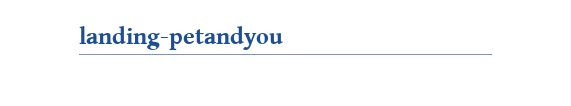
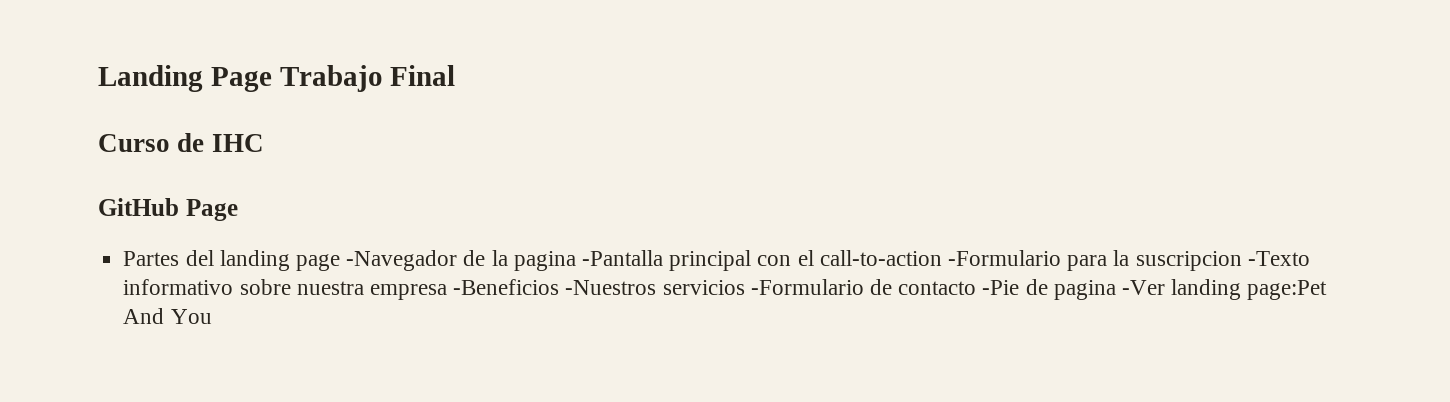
[79,26,283,50] landing-petandyou -> [98,65,456,92] [98,133,264,152] [98,198,238,221] [123,250,1310,271] [123,279,1328,300] [123,308,212,324] Landing Page Trabajo Final // Curso de IHC // GitHub Page // Partes del landing page -Navegador de la pagina -Pantalla principal con el call-to-action -Formulario para la suscripcion -Texto informativo sobre nuestra empresa -Beneficios -Nuestros servicios -Formulario de contacto -Pie de pagina -Ver landing page:Pet And You

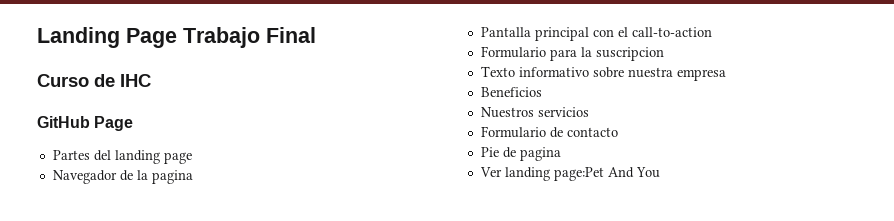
[346,250,458,271] -Navegador -> [52,170,117,184] // Navegador
[581,250,663,266] -Pantalla -> [480,27,531,37] // Pantalla
[948,250,1062,266] -Formulario -> [480,46,546,58] // Formulario
[1247,251,1310,266] -Texto -> [480,66,515,77] // Texto
[453,279,657,295] -Beneficios -Nuestros -> [480,87,542,97] [480,107,534,118] // Beneficios // Nuestros
[750,279,864,295] -Formulario -> [480,126,546,138] // Formulario
[982,280,1020,295] -Pie -> [480,147,499,157] // Pie
[1122,280,1166,295] -Ver -> [479,167,502,177] // Ver

